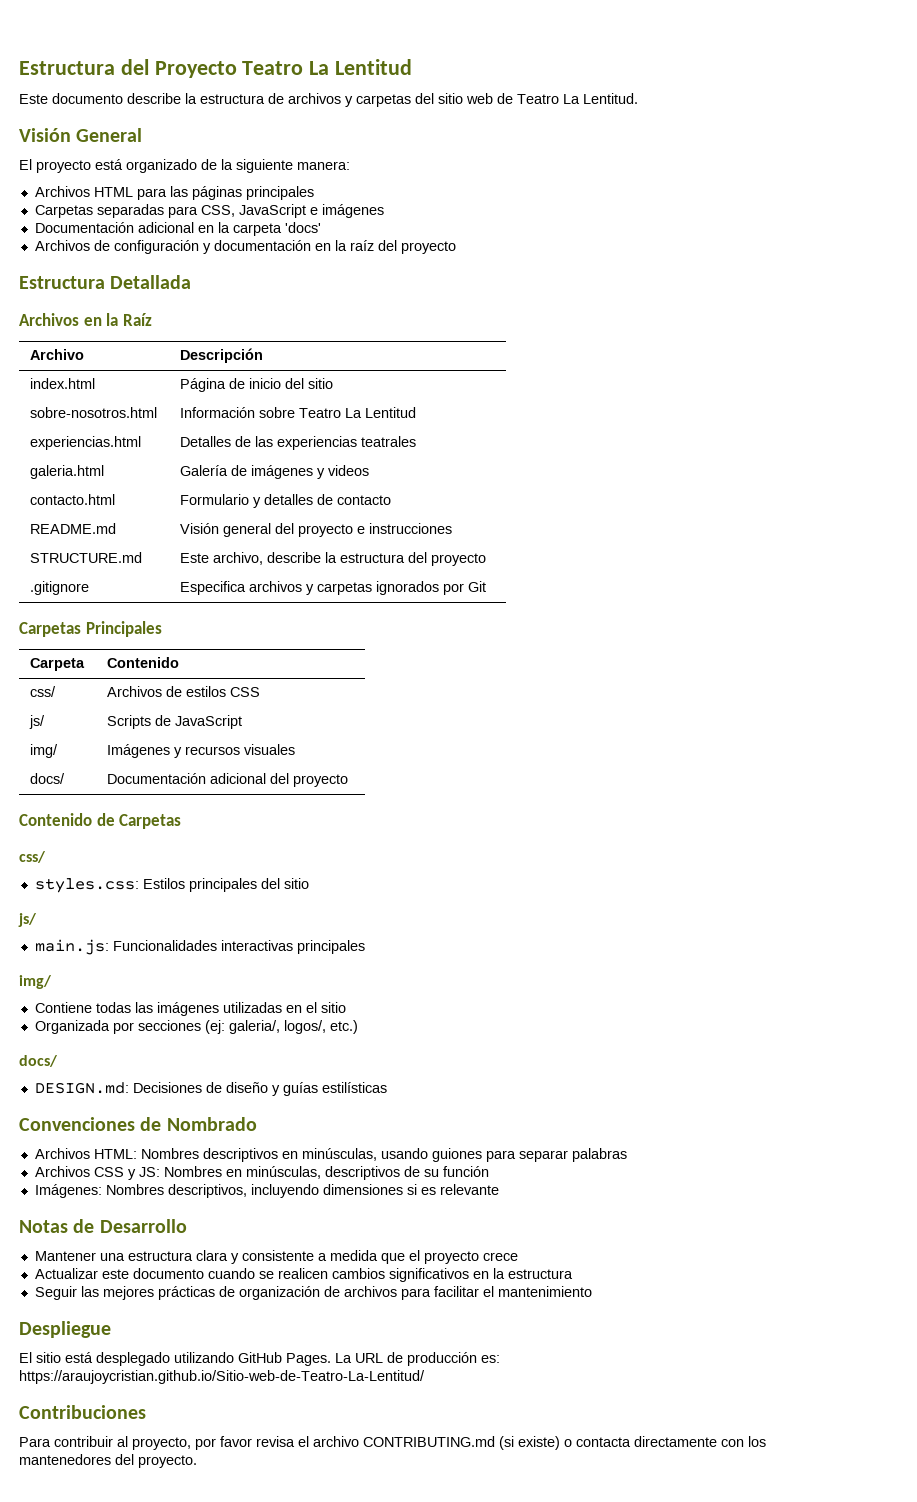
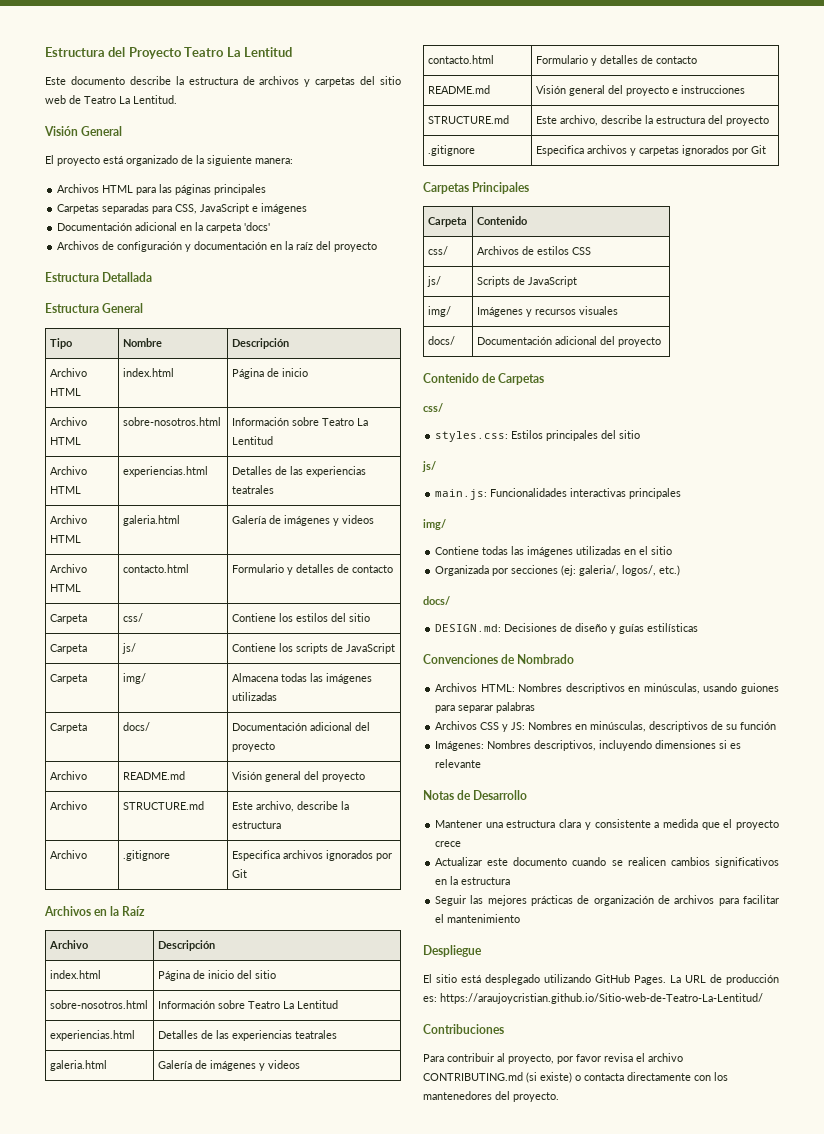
(192, 282) none -> [45,303,144,313] [49,338,72,349] [122,338,162,347] [231,338,289,349] [49,368,87,377] [49,388,81,396] [122,368,174,377] [231,368,308,379] [49,417,87,426] [49,437,81,445] [122,417,221,426] [231,417,368,426] [231,436,273,445] [49,466,87,475] [49,486,81,494] [122,466,208,477] [231,466,366,477] [231,485,274,494] [49,515,87,524] [49,535,81,543] [122,515,180,526] [231,515,374,526] [49,564,87,573] [49,584,81,592] [122,564,189,573] [231,564,393,575] [49,614,87,624] [122,613,143,622] [231,613,370,622] [49,644,87,654] [121,643,136,654] [231,643,395,654] [49,674,87,684] [122,673,146,684] [231,673,372,684] [231,692,277,701] [49,723,87,733] [122,722,150,731] [231,722,370,731] [231,742,275,752] [49,771,87,780] [122,771,185,780] [231,771,365,782] [49,801,87,810] [122,801,204,810] [231,801,349,812] [231,821,281,829] [49,850,87,859] [122,850,170,861] [231,850,392,861] [231,869,247,878] // Estructura General // Tipo | Nombre | Descripción // Archivo HTML | index.html | Página de inicio // Archivo HTML | sobre-nosotros.html | Información sobre Teatro La Lentitud // Archivo HTML | experiencias.html | Detalles de las experiencias teatrales // Archivo HTML | galeria.html | Galería de imágenes y videos // Archivo HTML | contacto.html | Formulario y detalles de contacto // Carpeta | css/ | Contiene los estilos del sitio // Carpeta | js/ | Contiene los scripts de JavaScript // Carpeta | img/ | Almacena todas las imágenes utilizadas // Carpeta | docs/ | Documentación adicional del proyecto // Archivo | README.md | Visión general del proyecto // Archivo | STRUCTURE.md | Este archivo, describe la estructura // Archivo | .gitignore | Especifica archivos ignorados por Git

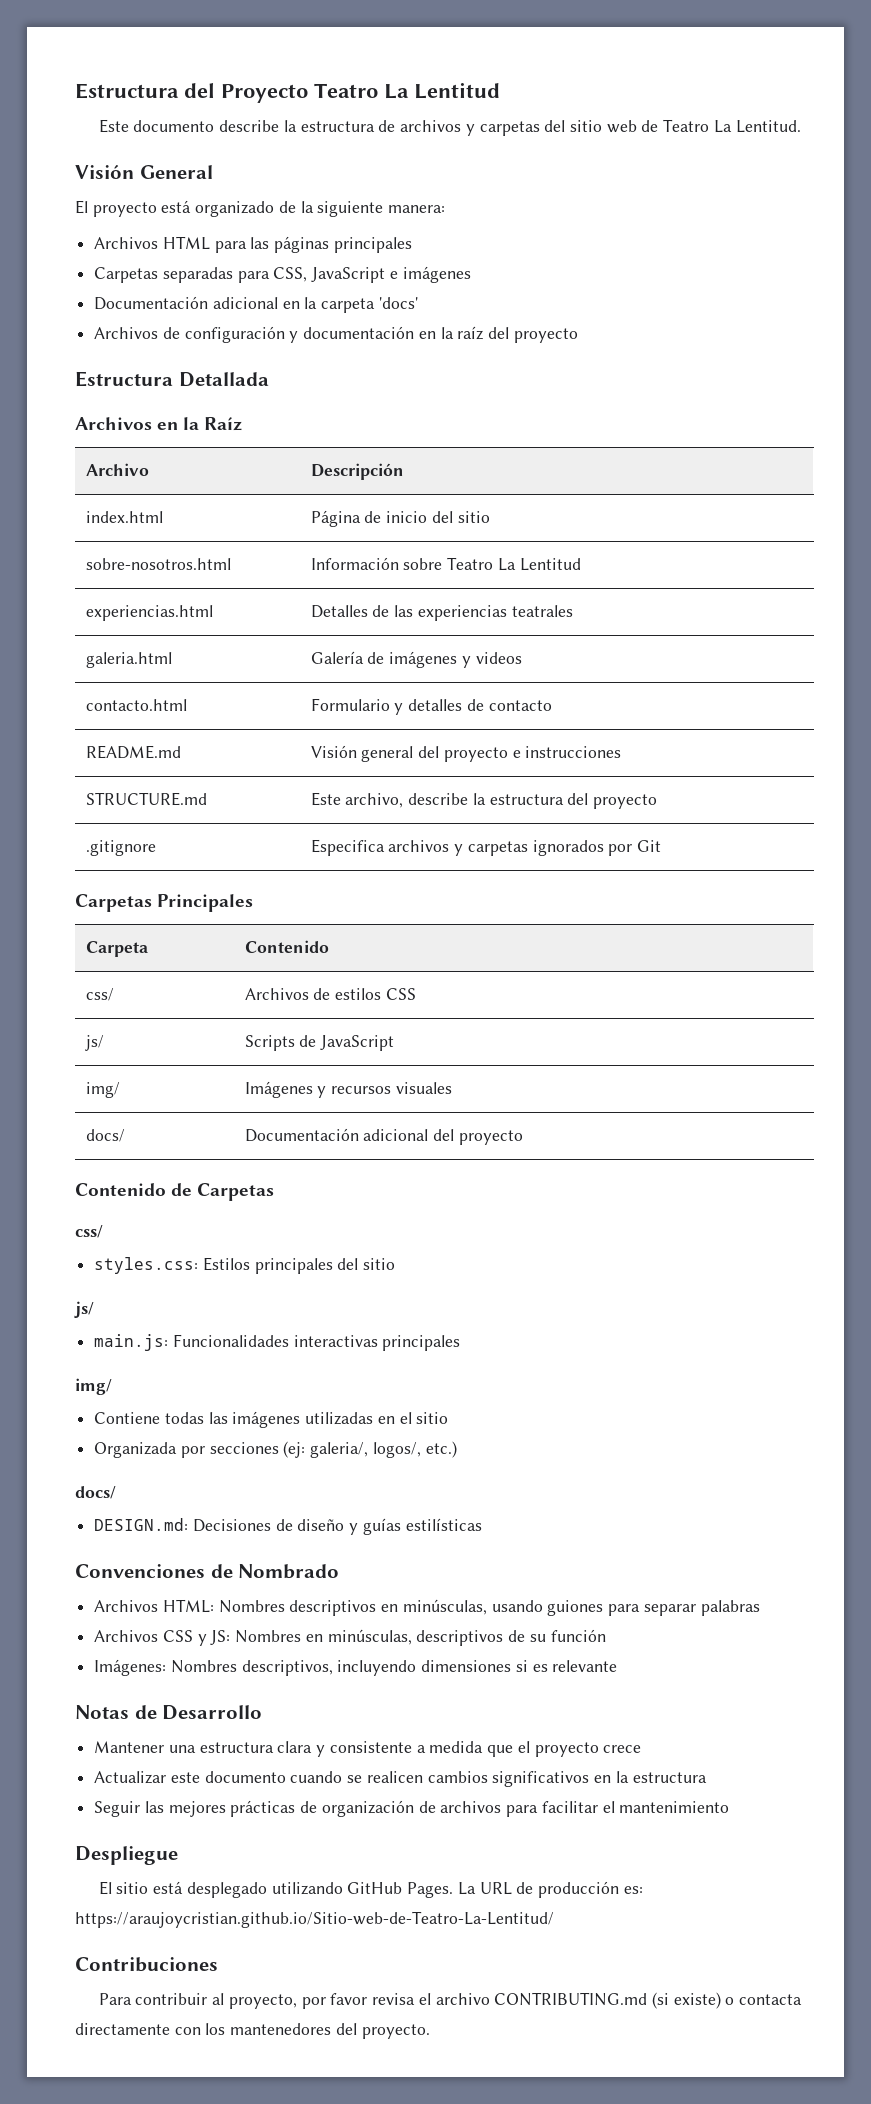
[45,303,144,313] [49,338,72,349] [122,338,162,347] [231,338,289,349] [49,368,87,377] [49,388,81,396] [122,368,174,377] [231,368,308,379] [49,417,87,426] [49,437,81,445] [122,417,221,426] [231,417,368,426] [231,436,273,445] [49,466,87,475] [49,486,81,494] [122,466,208,477] [231,466,366,477] [231,485,274,494] [49,515,87,524] [49,535,81,543] [122,515,180,526] [231,515,374,526] [49,564,87,573] [49,584,81,592] [122,564,189,573] [231,564,393,575] [49,614,87,624] [122,613,143,622] [231,613,370,622] [49,644,87,654] [121,643,136,654] [231,643,395,654] [49,674,87,684] [122,673,146,684] [231,673,372,684] [231,692,277,701] [49,723,87,733] [122,722,150,731] [231,722,370,731] [231,742,275,752] [49,771,87,780] [122,771,185,780] [231,771,365,782] [49,801,87,810] [122,801,204,810] [231,801,349,812] [231,821,281,829] [49,850,87,859] [122,850,170,861] [231,850,392,861] [231,869,247,878] // Estructura General // Tipo | Nombre | Descripción // Archivo HTML | index.html | Página de inicio // Archivo HTML | sobre-nosotros.html | Información sobre Teatro La Lentitud // Archivo HTML | experiencias.html | Detalles de las experiencias teatrales // Archivo HTML | galeria.html | Galería de imágenes y videos // Archivo HTML | contacto.html | Formulario y detalles de contacto // Carpeta | css/ | Contiene los estilos del sitio // Carpeta | js/ | Contiene los scripts de JavaScript // Carpeta | img/ | Almacena todas las imágenes utilizadas // Carpeta | docs/ | Documentación adicional del proyecto // Archivo | README.md | Visión general del proyecto // Archivo | STRUCTURE.md | Este archivo, describe la estructura // Archivo | .gitignore | Especifica archivos ignorados por Git -> (269, 379) none

